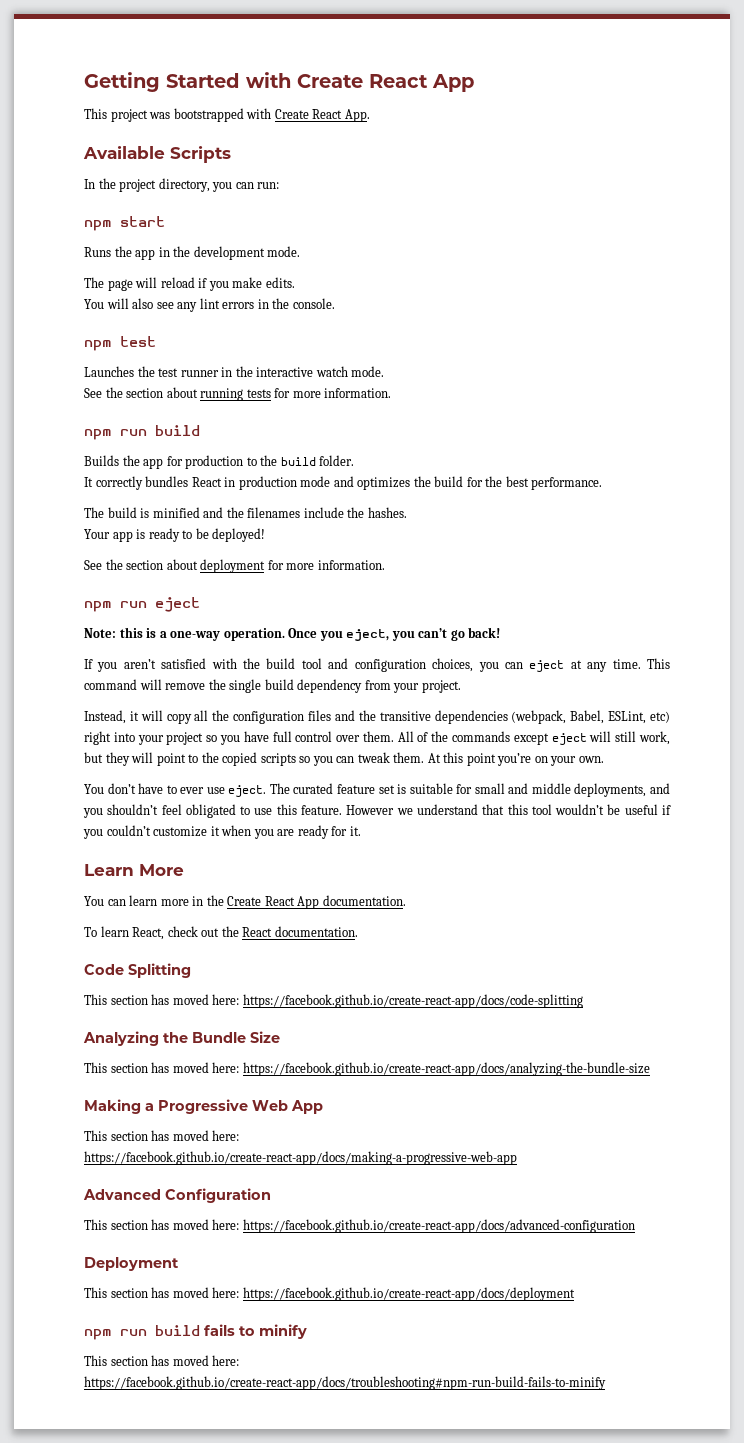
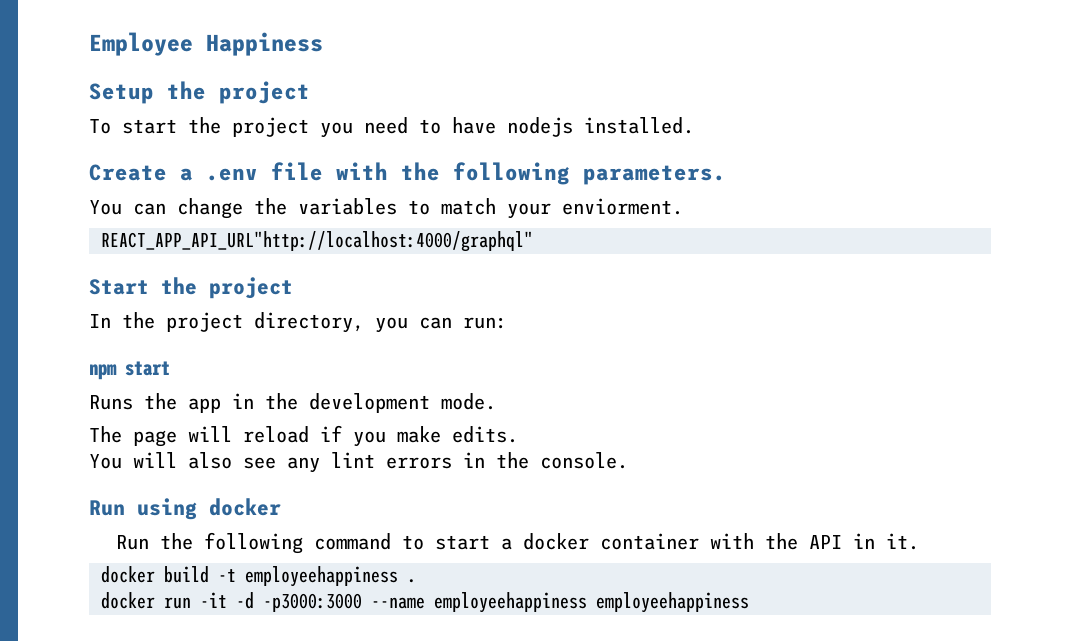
[84,72,474,92] [84,108,370,122] [83,146,231,163] Getting Started with Create React App // This project was bootstrapped with Create React App. // Available Scripts -> [89,32,323,56] [89,81,310,104] [89,117,694,138] [89,162,726,185] [89,198,683,219] [101,231,533,252] [89,277,293,299] Employee Happiness // Setup the project // To start the project you need to have nodejs installed. // Create a .env file with the following parameters. // You can change the variables to match your enviorment. // REACT_APP_API_URL"http://localhost:4000/graphql" // Start the project
[84,336,156,351] [84,366,385,377] [84,387,392,401] [84,425,200,440] [84,455,355,469] [84,476,603,490] [84,507,407,518] [84,528,266,542] [84,559,385,573] [84,597,200,612] [84,627,501,641] [84,658,670,672] [84,679,461,693] [84,710,671,724] [84,731,670,745] [84,752,604,766] [84,783,670,797] [83,804,671,818] [83,825,361,839] [84,864,184,876] [84,895,406,909] [84,926,358,940] [84,963,191,978] [84,994,583,1008] [83,1031,280,1046] [84,1062,650,1076] [84,1099,323,1114] [84,1130,240,1141] [84,1151,517,1165] [83,1188,271,1203] [84,1219,635,1233] [84,1257,179,1271] [84,1287,575,1301] [84,1324,307,1340] [84,1355,240,1366] [84,1376,606,1390] npm test // Launches the test runner in the interactive watch mode. // See the section about running tests for more information. // npm run build // Builds the app for production to the build folder. // It correctly bundles React in production mode and optimizes the build for the best performance. // The build is minified and the filenames include the hashes. // Your app is ready to be deployed! // See the section about deployment for more information. // npm run eject // Note: this is a one-way operation. Once you eject, you can’t go back! // If you aren’t satisfied with the build tool and configuration choices, you can eject at any time. This command will remove the single build dependency from your project. // Instead, it will copy all the configuration files and the transitive dependencies (webpack, Babel, ESLint, etc) right into your project so you have full control over them. All of the commands except eject will still work, but they will point to the copied scripts so you can tweak them. At this point you’re on your own. // You don’t have to ever use eject. The curated feature set is suitable for small and middle deployments, and you shouldn’t feel obligated to use this feature. However we understand that this tool wouldn’t be useful if you couldn’t customize it when you are ready for it. // Learn More // You can learn more in the Create React App documentation. // To learn React, check out the React documentation. // Code Splitting // This section has moved here: https://facebook.github.io/create-react-app/docs/code-splitting // Analyzing the Bundle Size // This section has moved here: https://facebook.github.io/create-react-app/docs/analyzing-the-bundle-size // Making a Progressive Web App // This section has moved here: https://facebook.github.io/create-react-app/docs/making-a-progressive-web-app // Advanced Configuration // This section has moved here: https://facebook.github.io/create-react-app/docs/advanced-configuration // Deployment // This section has moved here: https://facebook.github.io/create-react-app/docs/deployment // npm run build fails to minify // This section has moved here: https://facebook.github.io/create-react-app/docs/troubleshooting#npm-run-build-fails-to-minify -> [89,498,281,520] [116,532,920,554] [101,566,416,587] [101,592,749,613] Run using docker // Run the following command to start a docker container with the API in it. // docker build -t employeehappiness . // docker run -it -d -p3000:3000 --name employeehappiness employeehappiness

